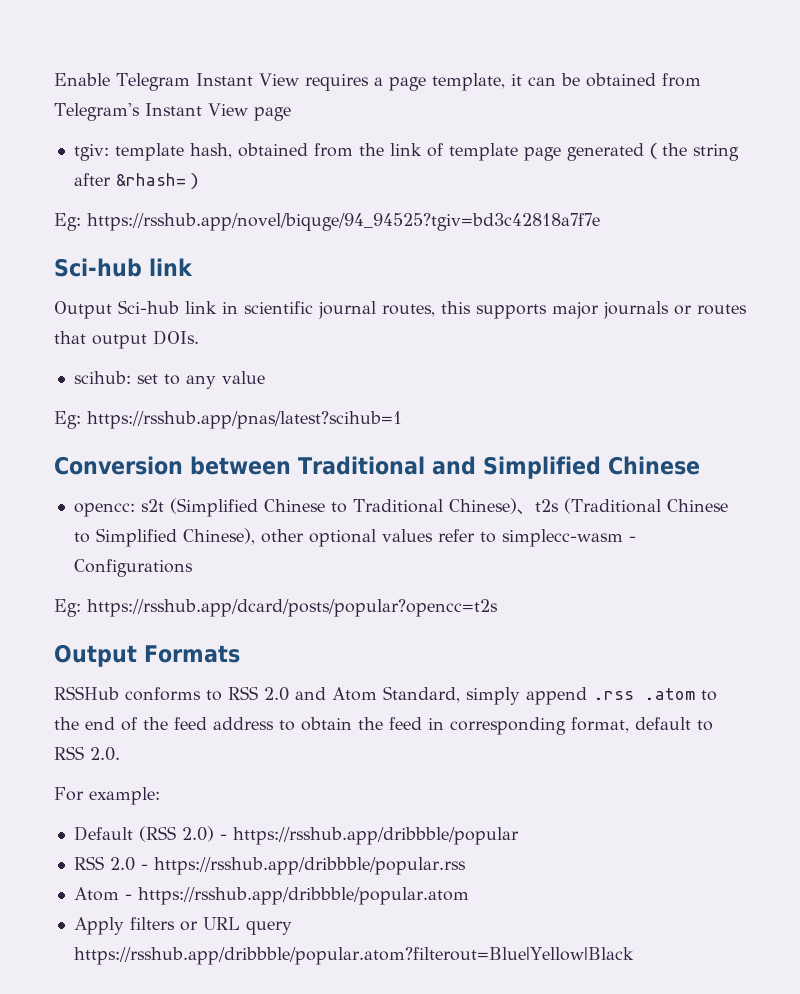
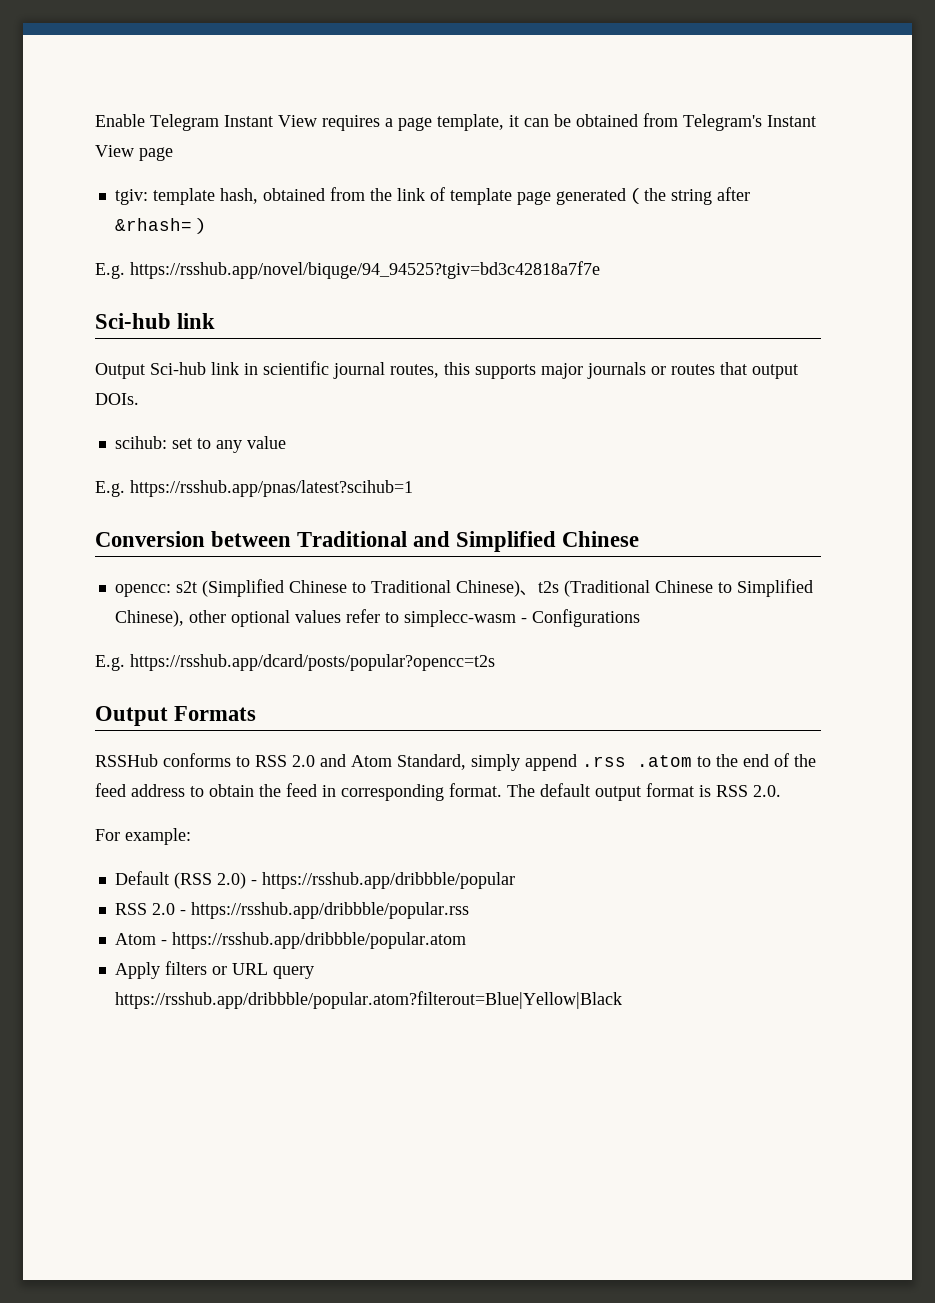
[54,213,81,231] Eg: -> [95,263,125,279] E.g.
[54,411,81,429] Eg: -> [95,481,125,497] E.g.
[54,599,81,617] Eg: -> [95,655,125,671] E.g.
[571,717,713,733] format, default to -> [449,783,711,801] format. The default output format is

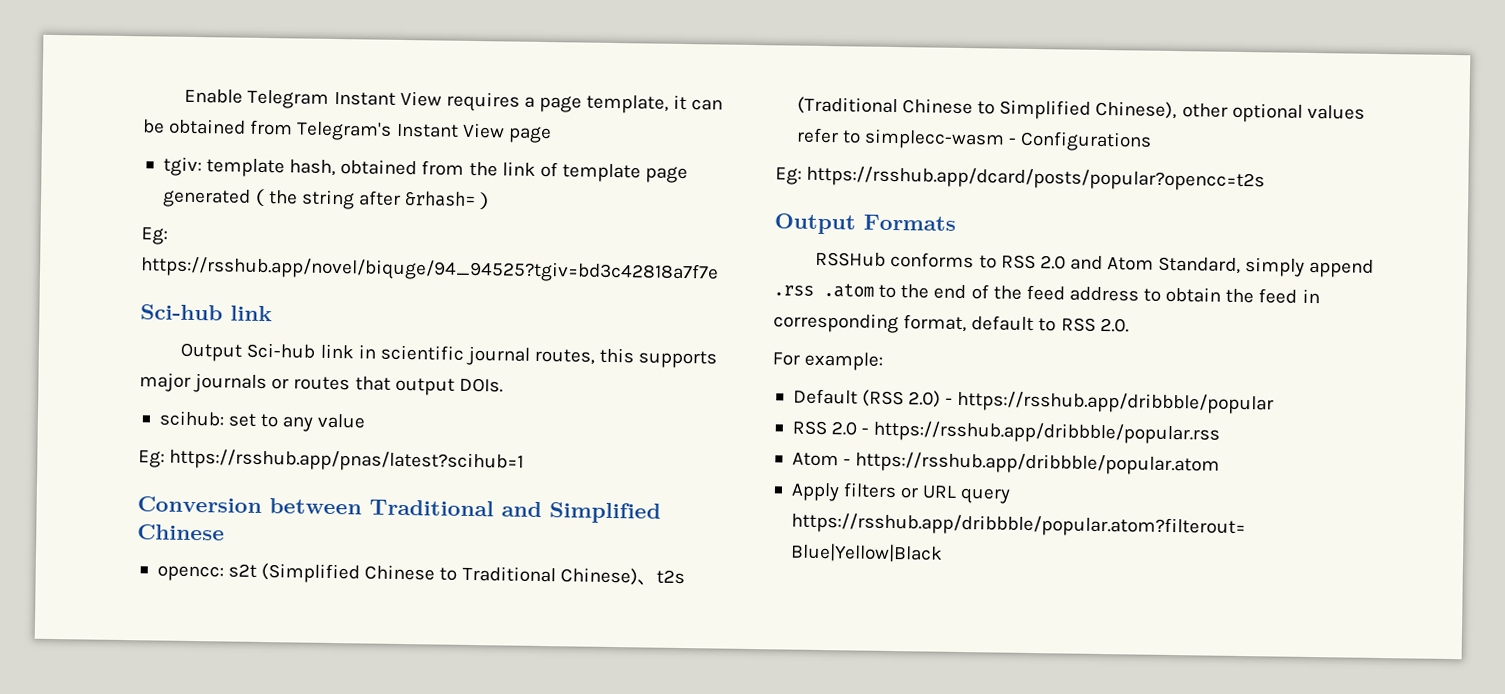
[95,263,125,279] E.g. -> [141,227,168,245] Eg:
[95,481,125,497] E.g. -> [138,450,165,468] Eg:
[95,655,125,671] E.g. -> [775,167,802,185] Eg:
[449,783,711,801] format. The default output format is -> [903,314,1057,333] format, default to

